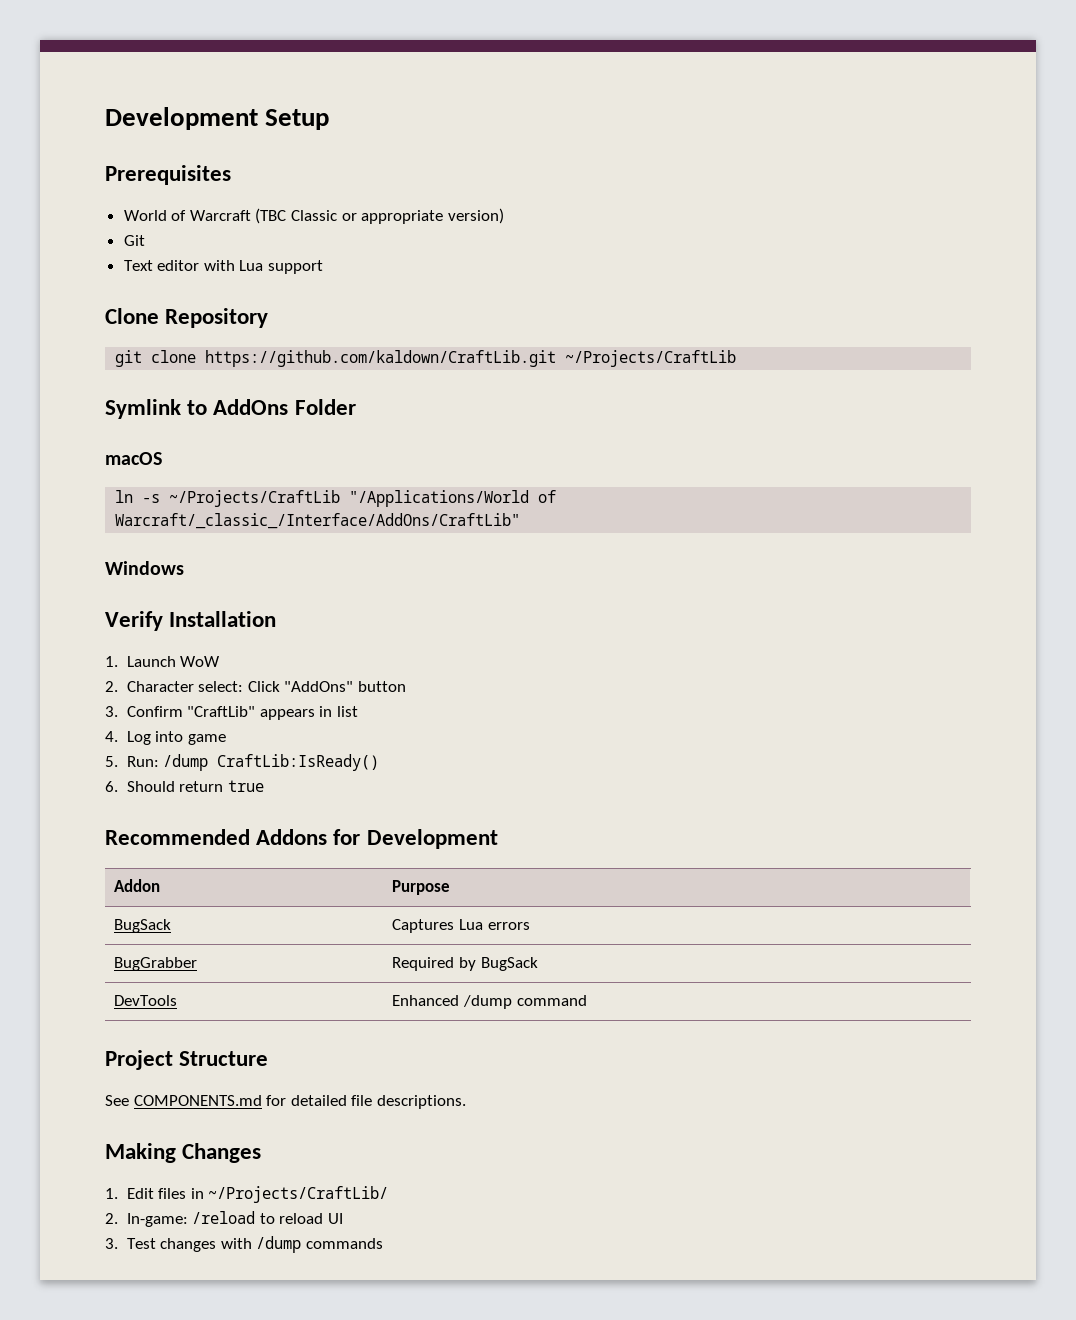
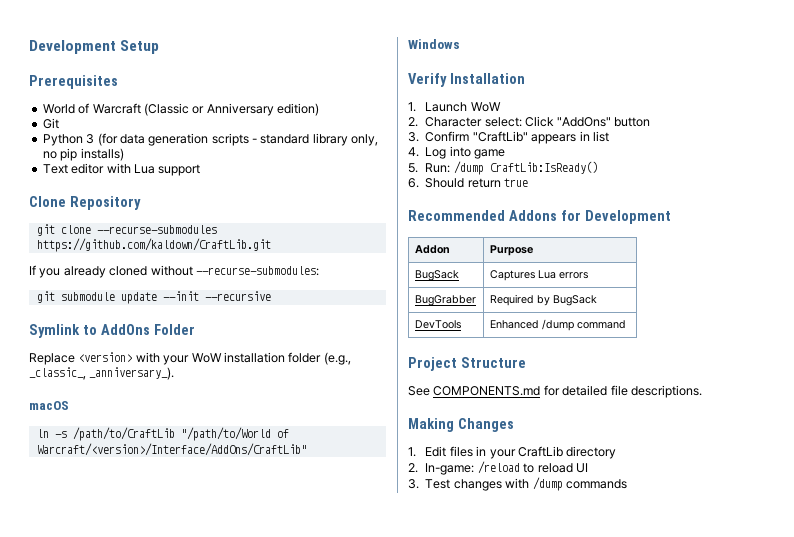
[255,208,504,224] [123,235,145,246] (TBC Classic or appropriate version) // Git -> [143,103,319,116] [42,118,59,129] [42,133,379,146] [42,148,124,161] (Classic or Anniversary edition) // Git // Python 3 (for data generation scripts - standard library only, no pip installs)
(197, 356) none -> [96,225,217,234] --recurse-submodules
[565,350,737,367] [105,399,356,419] ~/Projects/CraftLib // Symlink to AddOns Folder -> [29,265,319,278] [36,291,271,304] [29,324,195,338] [29,352,351,365] [29,367,175,380] // If you already cloned without --recurse-submodules: // git submodule update --init --recursive // Symlink to AddOns Folder // Replace <version> with your WoW installation folder (e.g., _classic_, _anniversary_).
[169,490,557,507] [115,513,521,529] ~/Projects/CraftLib "/Applications/World of Warcraft/_classic_/Interface/AddOns/CraftLib" -> [72,427,289,441] [36,443,307,456] /path/to/CraftLib "/path/to/World of Warcraft/<version>/Interface/AddOns/CraftLib"
[208,1186,389,1203] ~/Projects/CraftLib/ -> [489,446,617,459] your CraftLib directory

